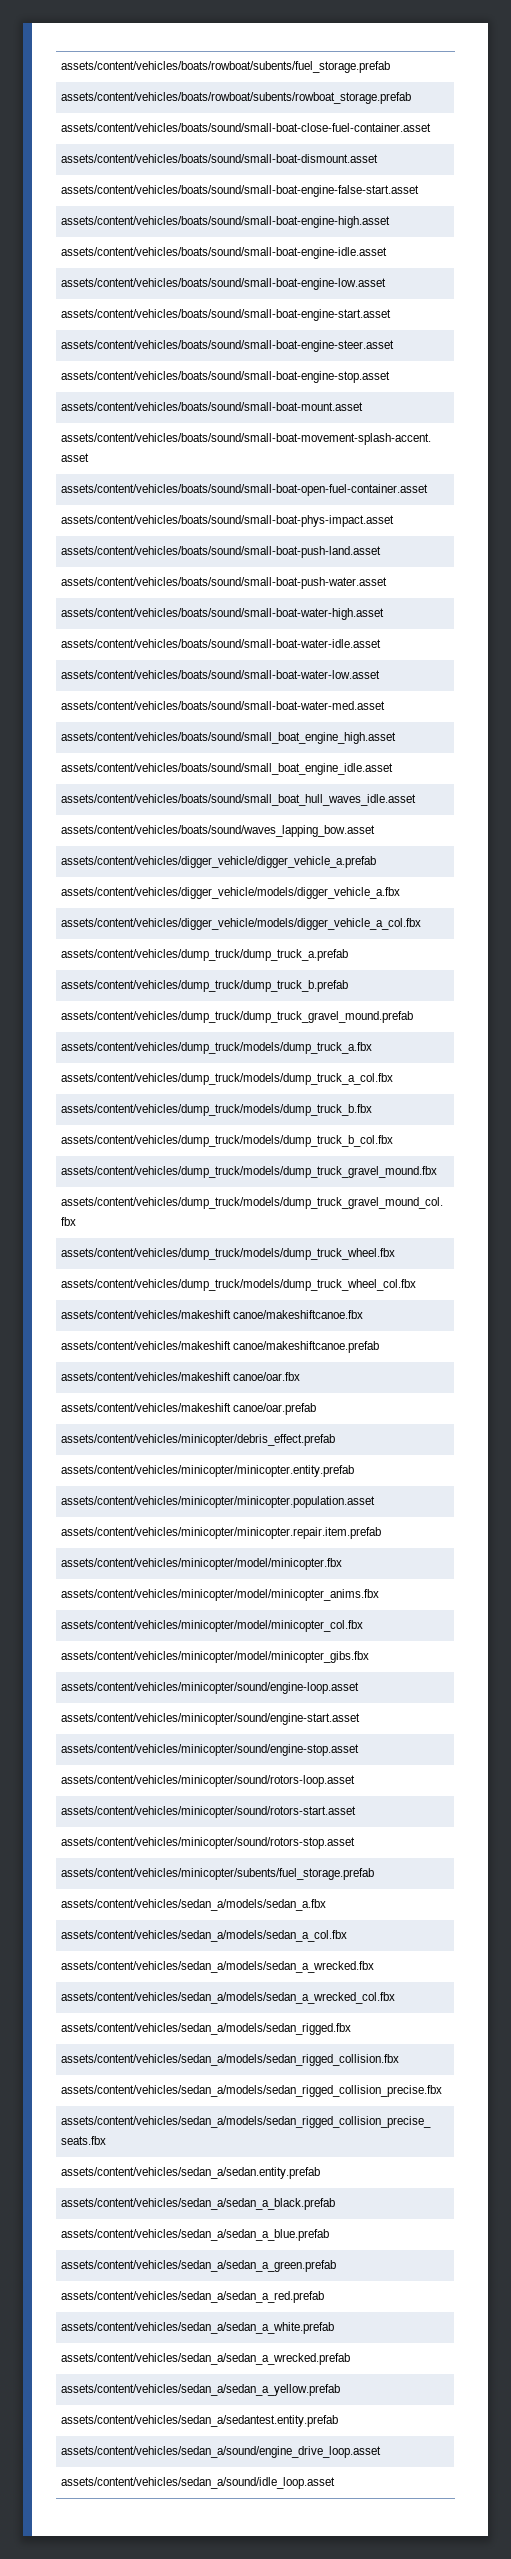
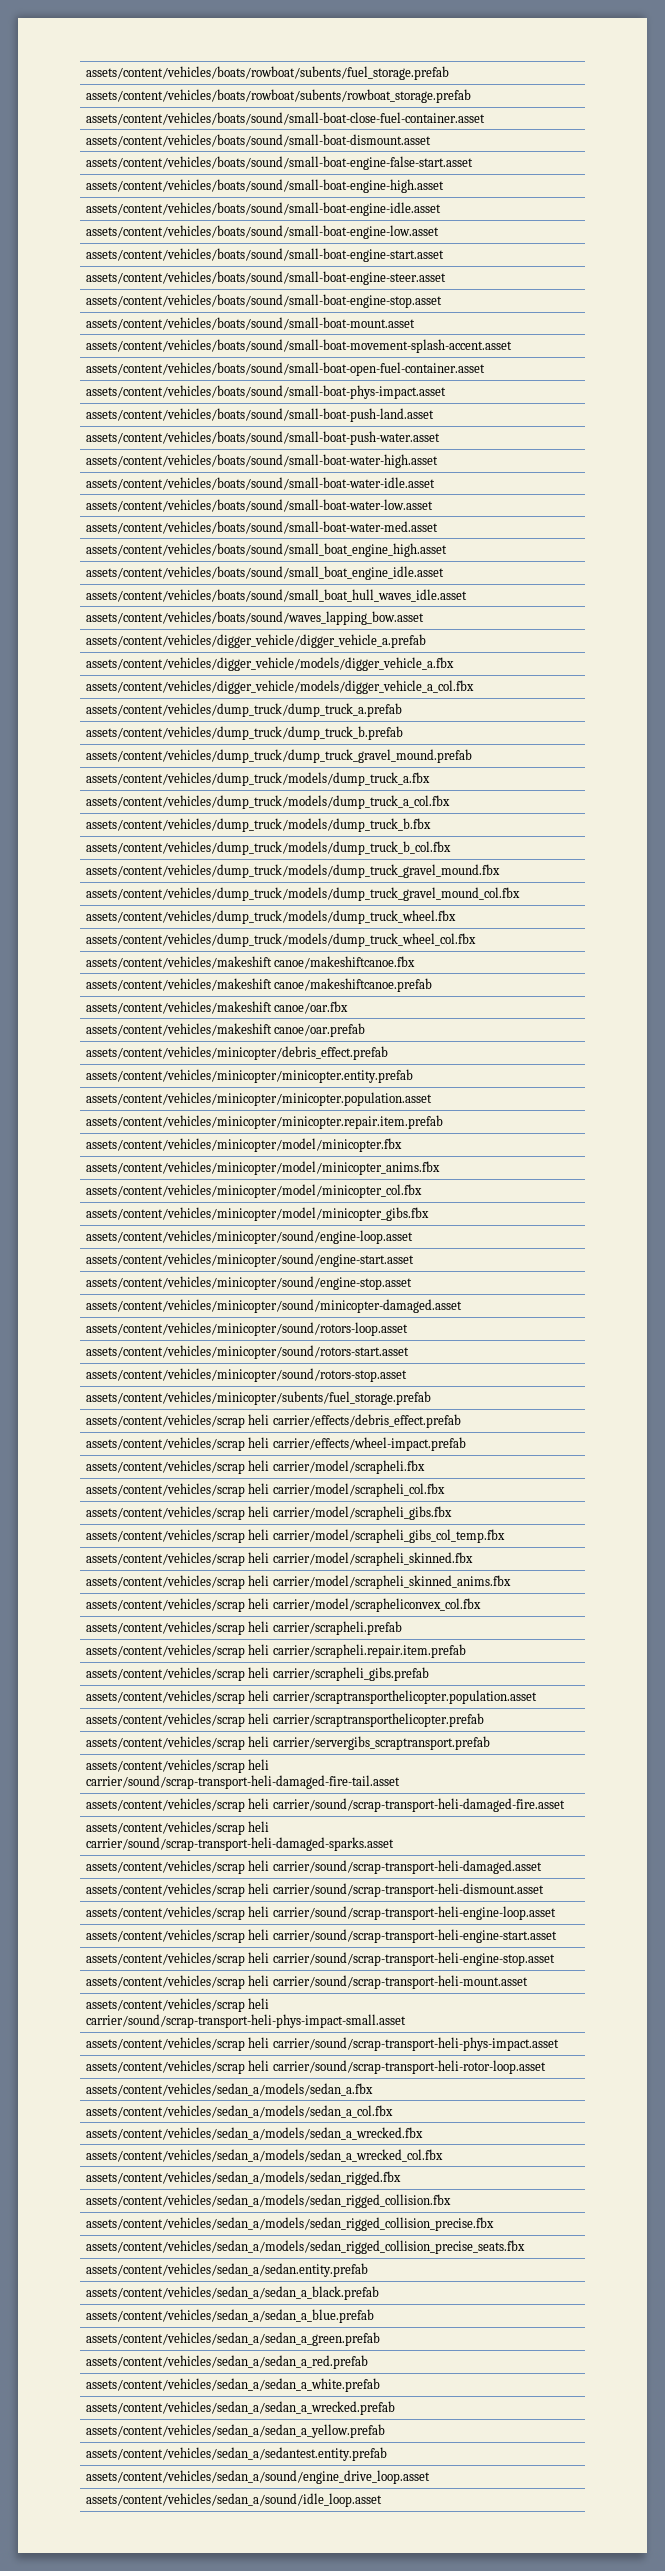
(360, 1750) none -> [85,1299,462,1313] // assets/content/vehicles/minicopter/sound/minicopter-damaged.asset
(375, 1874) none -> [85,1414,461,1428] [85,1437,466,1451] [85,1460,425,1474] [85,1483,445,1497] [85,1506,452,1520] [85,1529,505,1543] [85,1552,473,1566] [85,1575,511,1589] [85,1598,481,1612] [85,1621,402,1635] [85,1644,466,1658] [85,1667,429,1681] [85,1690,537,1704] [85,1713,484,1727] [85,1736,490,1750] [85,1759,270,1773] [85,1775,400,1789] [85,1798,565,1812] [85,1821,270,1835] [85,1837,394,1851] [85,1860,542,1874] [85,1883,544,1897] [85,1906,556,1920] [85,1929,557,1943] [85,1952,555,1966] [85,1975,528,1989] [85,1998,270,2012] [85,2014,406,2028] [85,2037,559,2051] [85,2060,546,2074] // assets/content/vehicles/scrap heli carrier/effects/debris_effect.prefab // assets/content/vehicles/scrap heli carrier/effects/wheel-impact.prefab // assets/content/vehicles/scrap heli carrier/model/scrapheli.fbx // assets/content/vehicles/scrap heli carrier/model/scrapheli_col.fbx // assets/content/vehicles/scrap heli carrier/model/scrapheli_gibs.fbx // assets/content/vehicles/scrap heli carrier/model/scrapheli_gibs_col_temp.fbx // assets/content/vehicles/scrap heli carrier/model/scrapheli_skinned.fbx // assets/content/vehicles/scrap heli carrier/model/scrapheli_skinned_anims.fbx // assets/content/vehicles/scrap heli carrier/model/scrapheliconvex_col.fbx // assets/content/vehicles/scrap heli carrier/scrapheli.prefab // assets/content/vehicles/scrap heli carrier/scrapheli.repair.item.prefab // assets/content/vehicles/scrap heli carrier/scrapheli_gibs.prefab // assets/content/vehicles/scrap heli carrier/scraptransporthelicopter.population.asset // assets/content/vehicles/scrap heli carrier/scraptransporthelicopter.prefab // assets/content/vehicles/scrap heli carrier/servergibs_scraptransport.prefab // assets/content/vehicles/scrap heli carrier/sound/scrap-transport-heli-damaged-fire-tail.asset // assets/content/vehicles/scrap heli carrier/sound/scrap-transport-heli-damaged-fire.asset // assets/content/vehicles/scrap heli carrier/sound/scrap-transport-heli-damaged-sparks.asset // assets/content/vehicles/scrap heli carrier/sound/scrap-transport-heli-damaged.asset // assets/content/vehicles/scrap heli carrier/sound/scrap-transport-heli-dismount.asset // assets/content/vehicles/scrap heli carrier/sound/scrap-transport-heli-engine-loop.asset // assets/content/vehicles/scrap heli carrier/sound/scrap-transport-heli-engine-start.asset // assets/content/vehicles/scrap heli carrier/sound/scrap-transport-heli-engine-stop.asset // assets/content/vehicles/scrap heli carrier/sound/scrap-transport-heli-mount.asset // assets/content/vehicles/scrap heli carrier/sound/scrap-transport-heli-phys-impact-small.asset // assets/content/vehicles/scrap heli carrier/sound/scrap-transport-heli-phys-impact.asset // assets/content/vehicles/scrap heli carrier/sound/scrap-transport-heli-rotor-loop.asset

